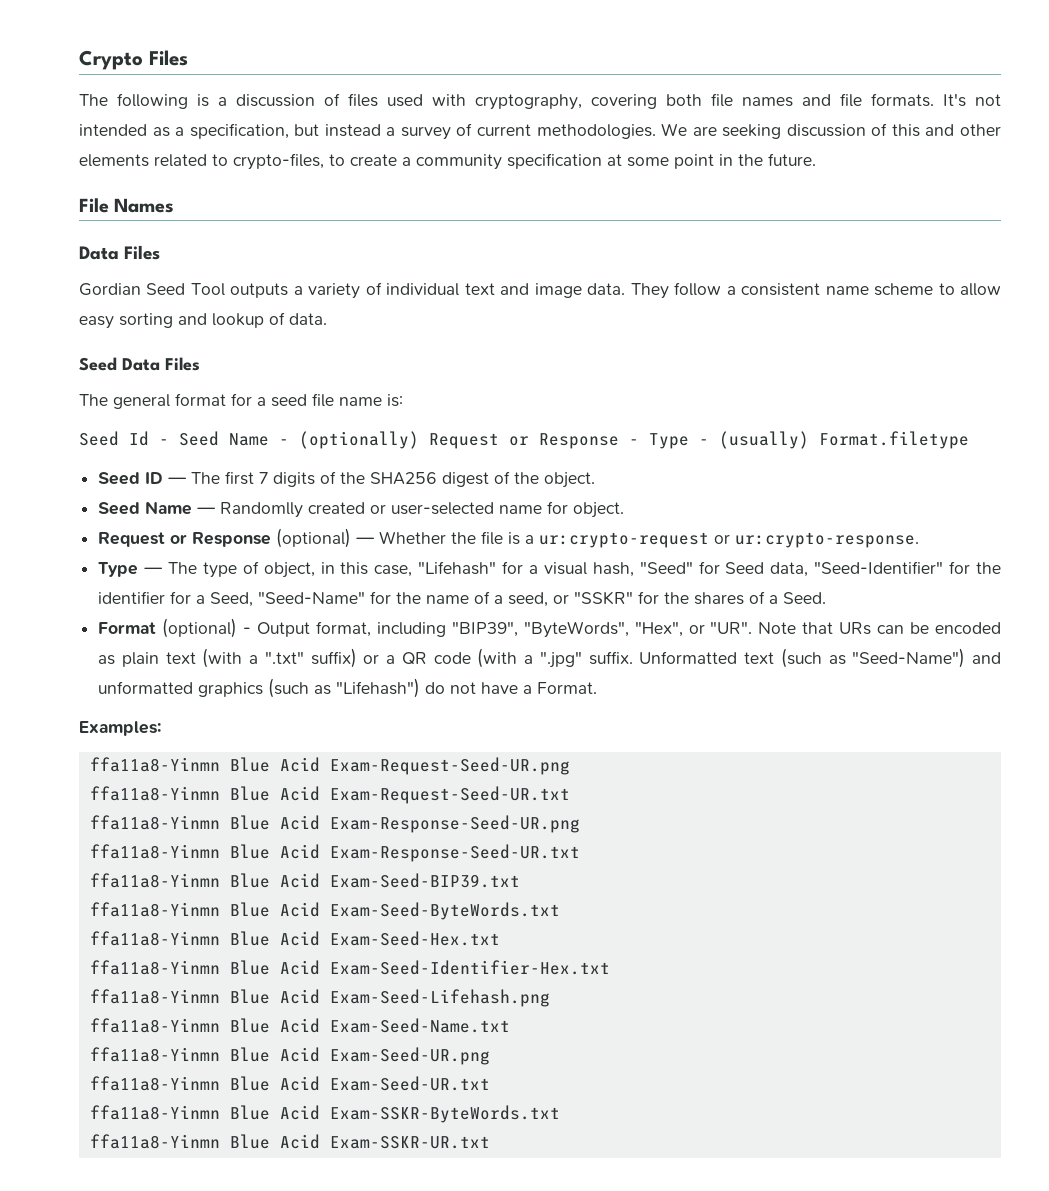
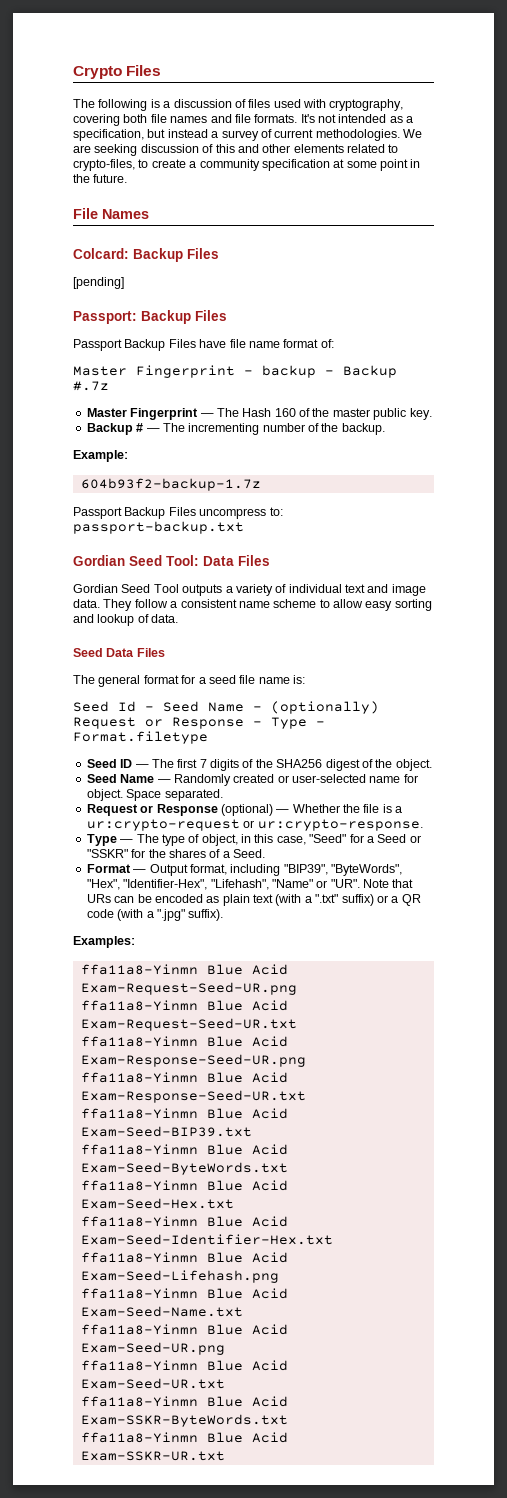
(175, 205) none -> [73,248,219,262] [73,277,124,289] [73,310,227,324] [73,339,334,351] [73,365,397,378] [73,381,109,391] [86,408,432,420] [86,423,385,435] [73,450,128,462] [80,478,261,491] [73,507,283,519] [73,521,244,534] [73,555,199,566] Colcard: Backup Files // [pending] // Passport: Backup Files // Passport Backup Files have file name format of: // Master Fingerprint - backup - Backup #.7z // Master Fingerprint — The Hash 160 of the master public key. // Backup # — The incrementing number of the backup. // Example: // 604b93f2-backup-1.7z // Passport Backup Files uncompress to: passport-backup.txt // Gordian Seed Tool:
[719,431,809,449] (usually) -> (325, 723) none
[220,502,304,518] Randomlly -> [173,774,231,786] Randomly
(625, 510) none -> [126,789,223,801] Space separated.
[418,561,1002,577] [98,591,549,607] "Lifehash" for a visual hash, "Seed" for Seed data, "Seed-Identifier" for the identifier for a Seed, "Seed-Name" for the name of a seed, -> [309,834,407,843] "Seed" for a Seed
[162,618,252,638] (optional) - -> [133,869,147,873] —
(683, 629) none -> [123,879,313,890] "Identifier-Hex", "Lifehash", "Name"
[588,648,1001,668] [98,678,598,698] suffix. Unformatted text (such as "Seed-Name") and unformatted graphics (such as "Lifehash") do not have a Format. -> [188,909,224,921] suffix).

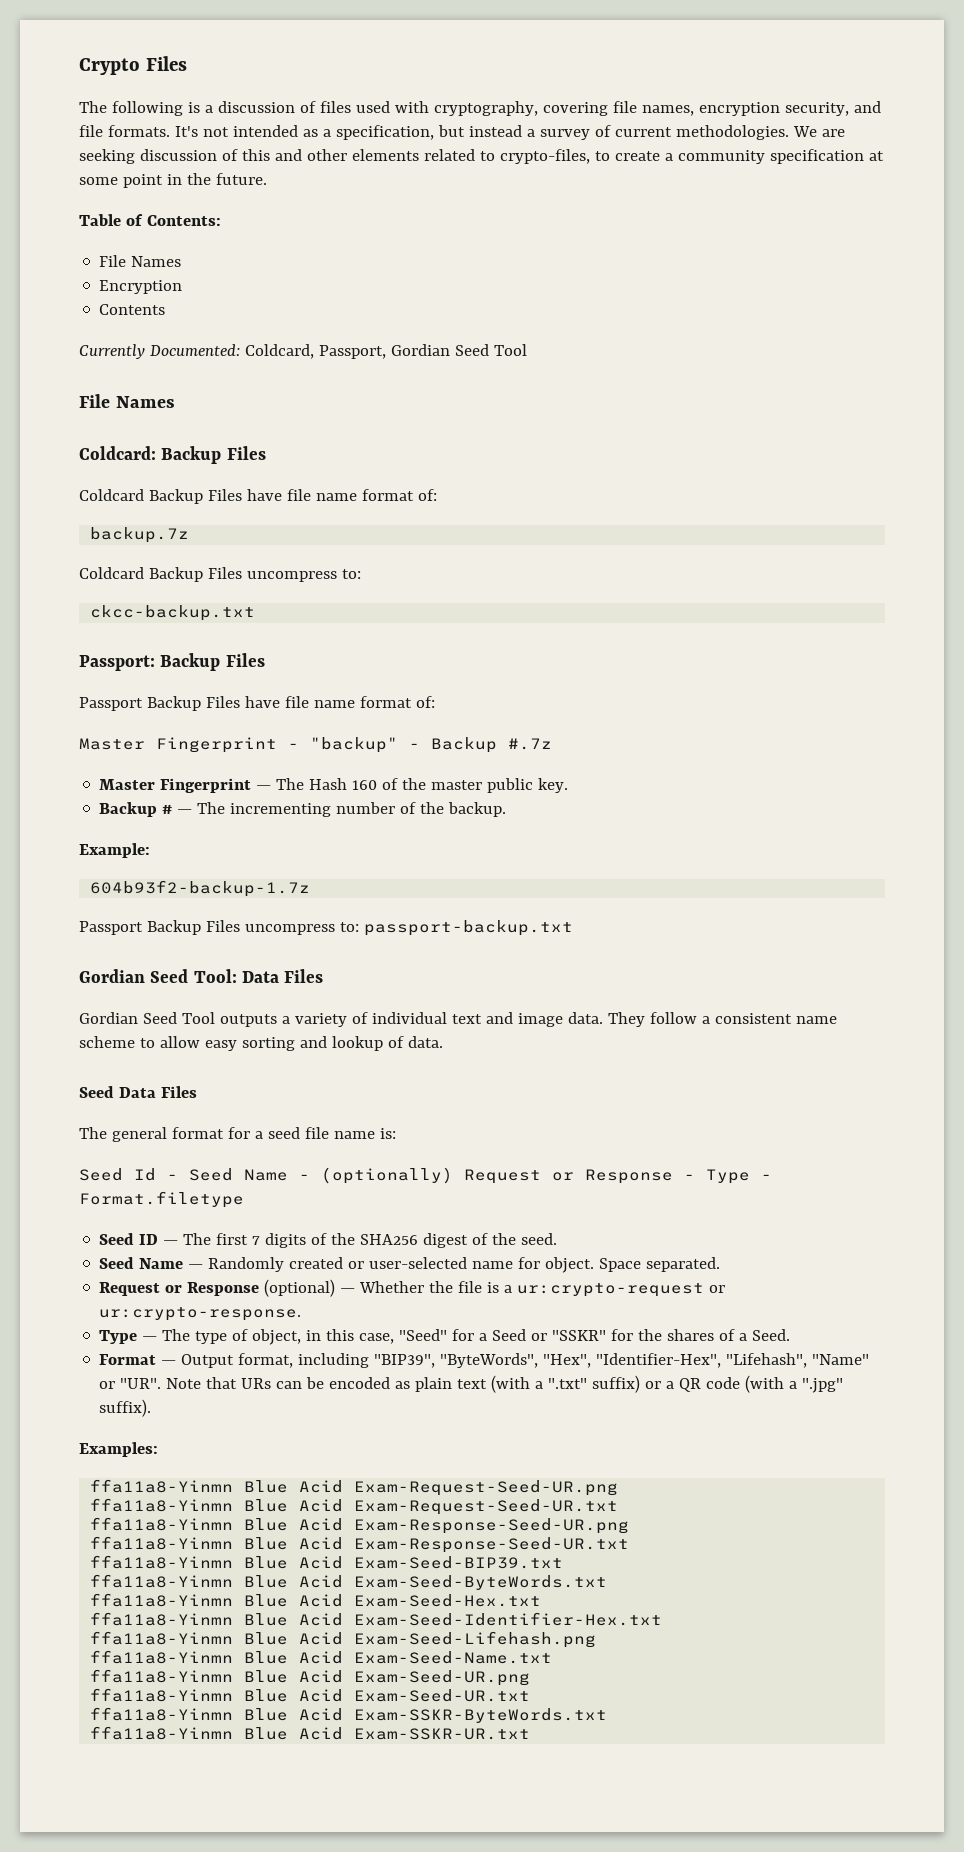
[123,114,208,123] both file names -> [612,101,849,116] file names, encryption security,
[73,208,149,219] [73,248,219,262] [73,277,124,289] // File Names // Colcard: Backup Files // [pending] -> [79,214,221,226] [99,255,182,267] [99,280,183,294] [99,304,166,315] [79,344,527,359] [79,394,175,408] [79,446,266,464] [79,489,437,504] [90,527,190,543] [79,567,361,582] [90,605,256,621] // Table of Contents: // File Names // Encryption // Contents // Currently Documented: Coldcard, Passport, Gordian Seed Tool // File Names // Coldcard: Backup Files // Coldcard Backup Files have file name format of: // backup.7z // Coldcard Backup Files uncompress to: // ckcc-backup.txt
[262,365,316,378] backup -> [310,737,398,753] "backup"
[395,759,432,771] object. -> [521,1233,558,1245] seed.

